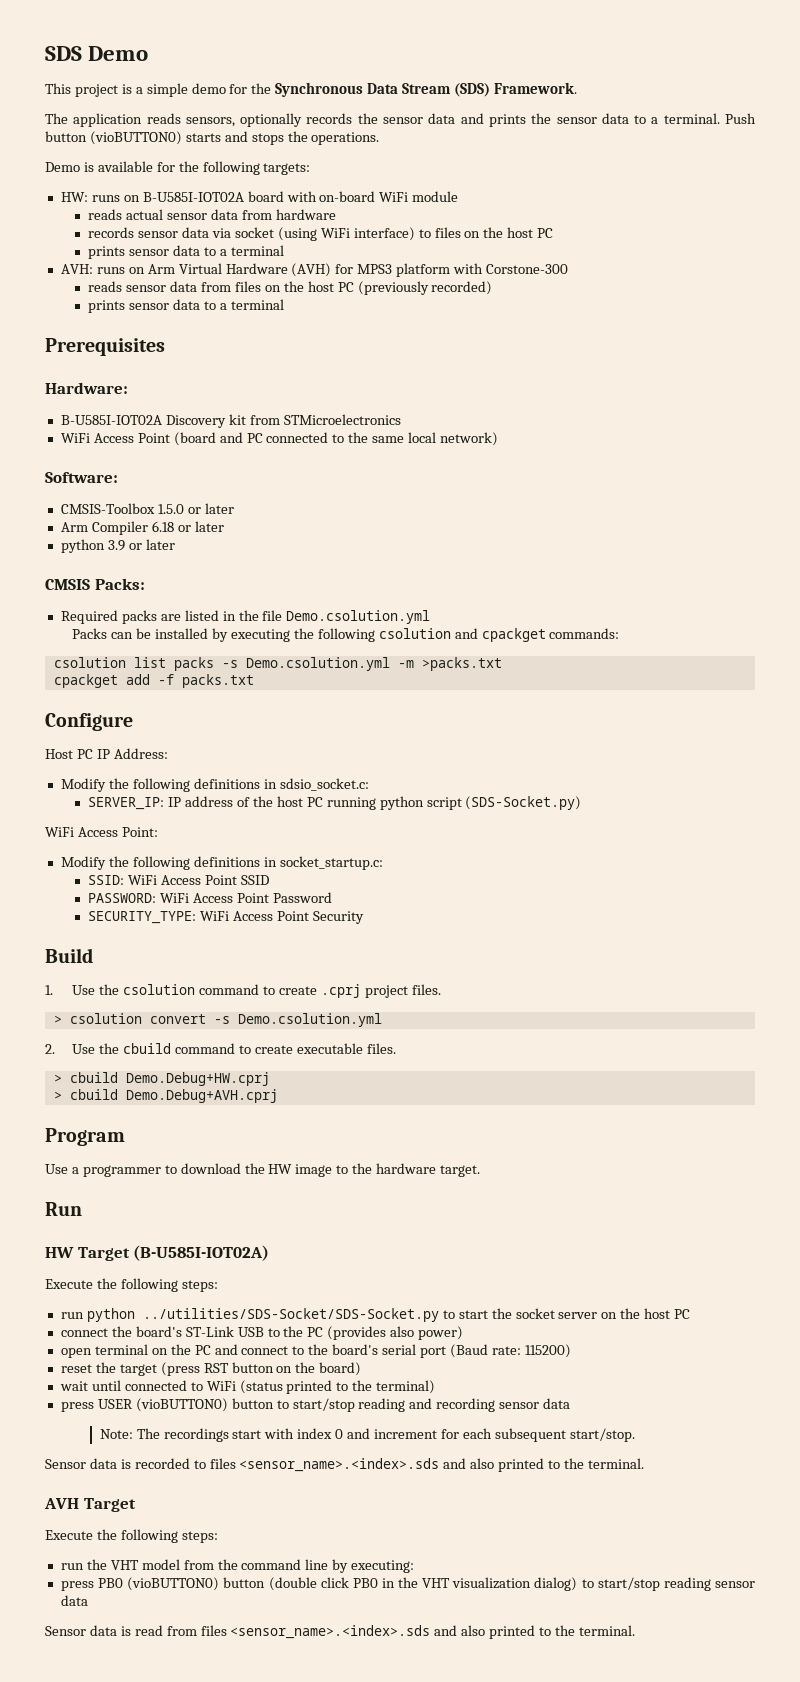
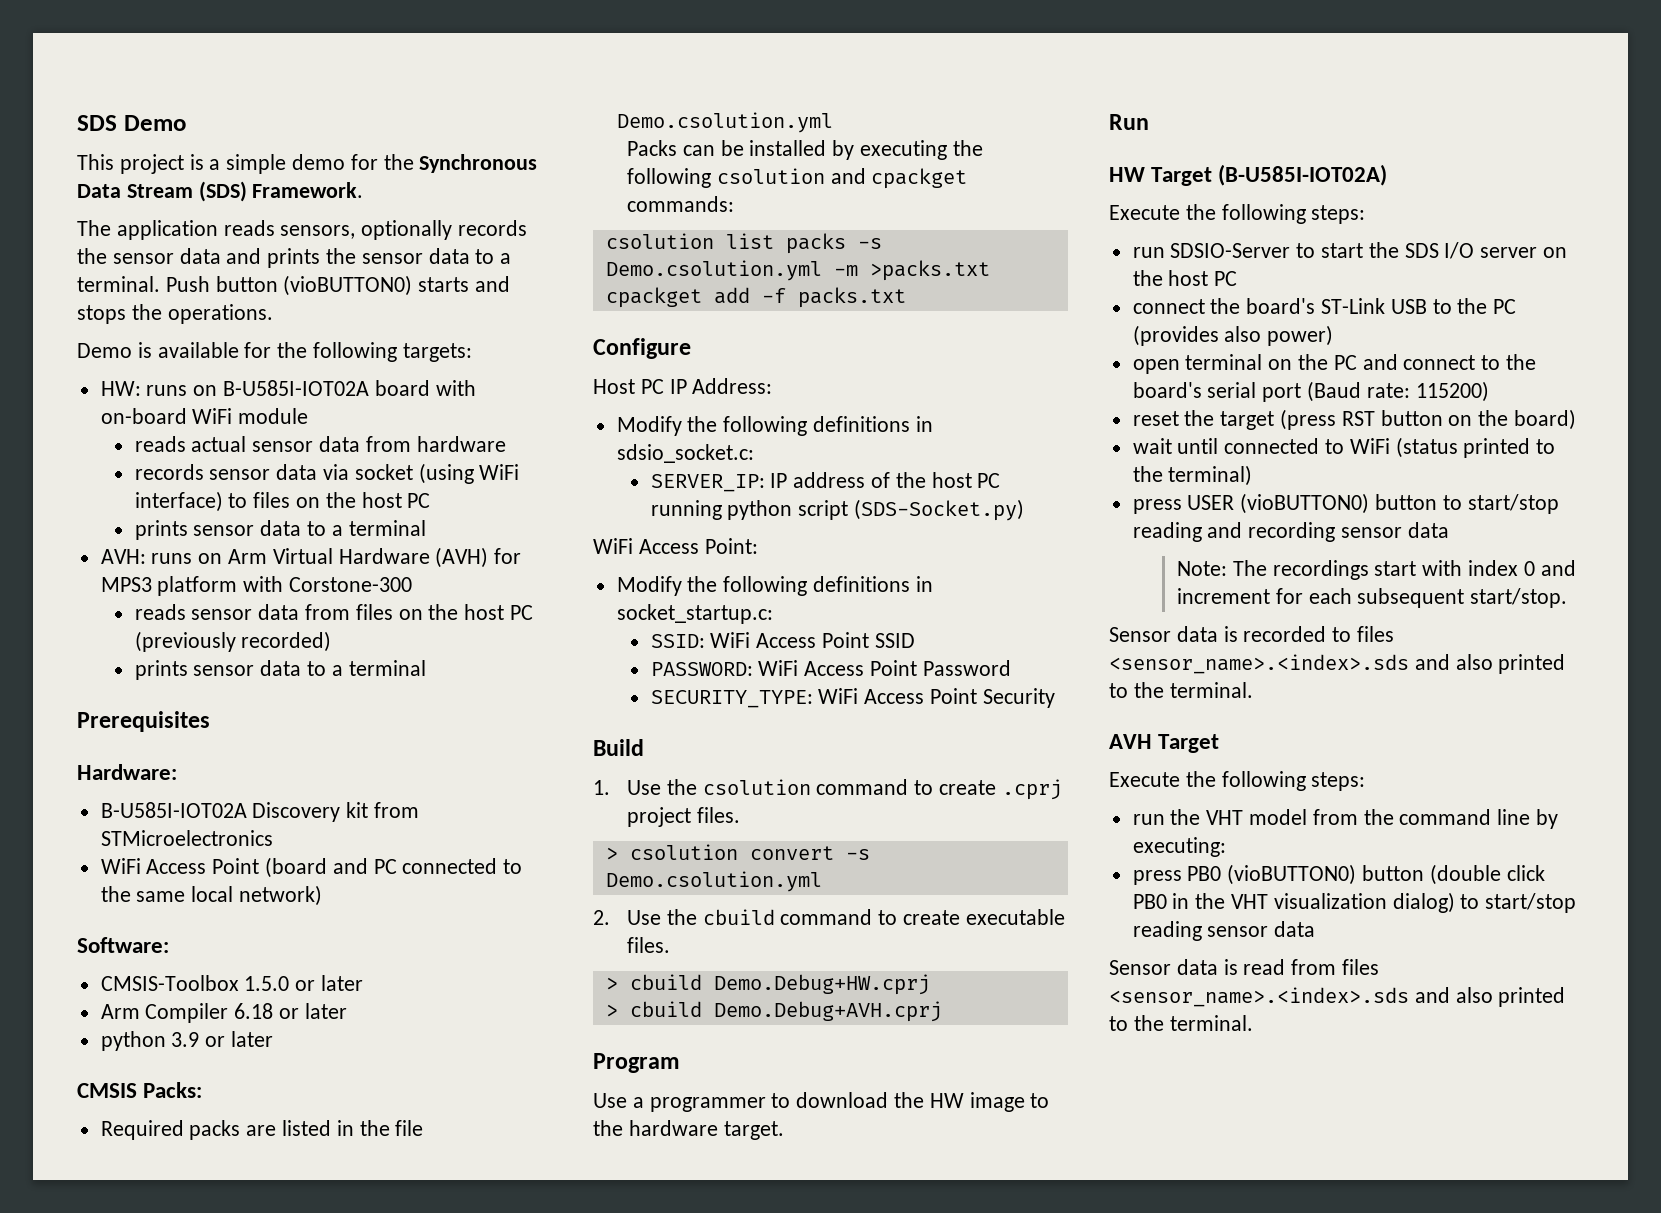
[86,1308,439,1322] python ../utilities/SDS-Socket/SDS-Socket.py -> [1170,243,1291,258] SDSIO-Server
[515,1308,555,1319] socket -> [1404,242,1475,259] SDS I/O

